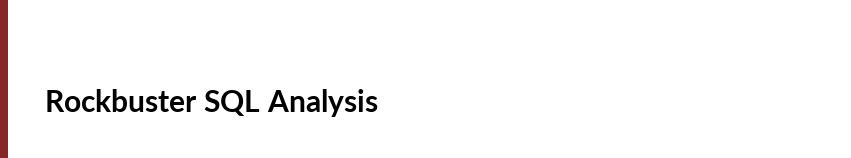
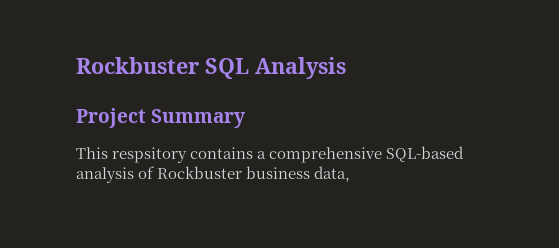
(378, 103) none -> [76,108,246,128] [76,146,465,163] [76,166,351,183] // Project Summary // This respsitory contains a comprehensive SQL-based analysis of Rockbuster business data,

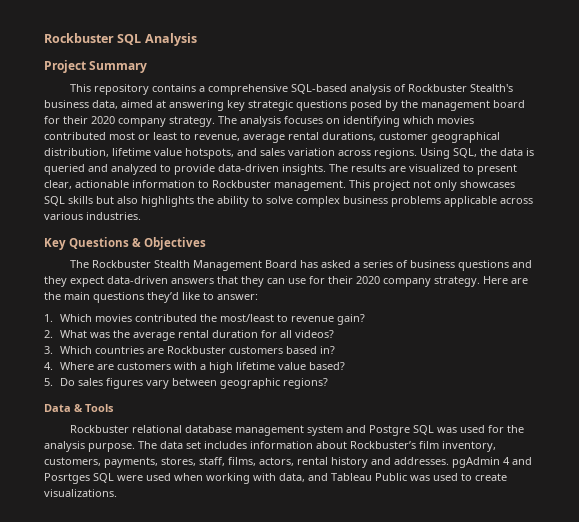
[112,147,188,163] respsitory -> [94,84,150,95] repository
(243, 172) none -> [470,84,514,92] Stealth's
(351, 174) none -> [121,100,525,111] [44,116,474,127] [44,132,500,143] [44,148,534,159] [44,164,517,175] [44,180,515,191] [44,196,533,207] [44,212,141,220] [44,237,207,250] [70,260,533,271] [44,276,528,287] [44,292,258,303] [44,314,365,325] [44,330,334,341] [44,346,335,354] [44,362,345,373] [44,378,328,389] [44,404,114,412] [70,425,525,436] [44,441,496,452] [44,457,532,468] [44,473,507,484] [44,489,117,497] aimed at answering key strategic questions posed by the management board for their 2020 company strategy. The analysis focuses on identifying which movies contributed most or least to revenue, average rental durations, customer geographical distribution, lifetime value hotspots, and sales variation across regions. Using SQL, the data is queried and analyzed to provide data-driven insights. The results are visualized to present clear, actionable information to Rockbuster management. This project not only showcases SQL skills but also highlights the ability to solve complex business problems applicable across various industries. // Key Questions & Objectives // The Rockbuster Stealth Management Board has asked a series of business questions and they expect data-driven answers that they can use for their 2020 company strategy. Here are the main questions they’d like to answer: // 1. Which movies contributed the most/least to revenue gain? // 2. What was the average rental duration for all videos? // 3. Which countries are Rockbuster customers based in? // 4. Where are customers with a high lifetime value based? // 5. Do sales figures vary between geographic regions? // Data & Tools // Rockbuster relational database management system and Postgre SQL was used for the analysis purpose. The data set includes information about Rockbuster’s film inventory, customers, payments, stores, staff, films, actors, rental history and addresses. pgAdmin 4 and Posrtges SQL were used when working with data, and Tableau Public was used to create visualizations.

